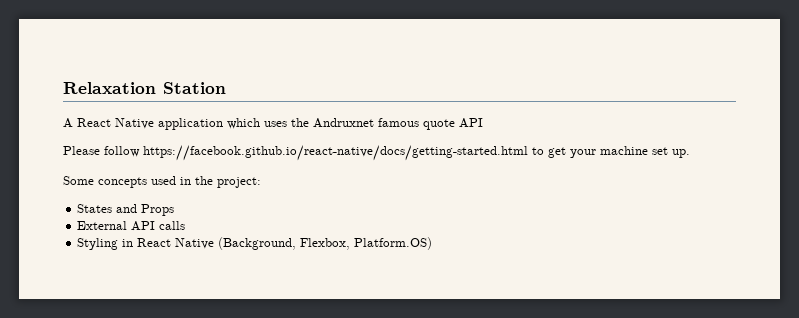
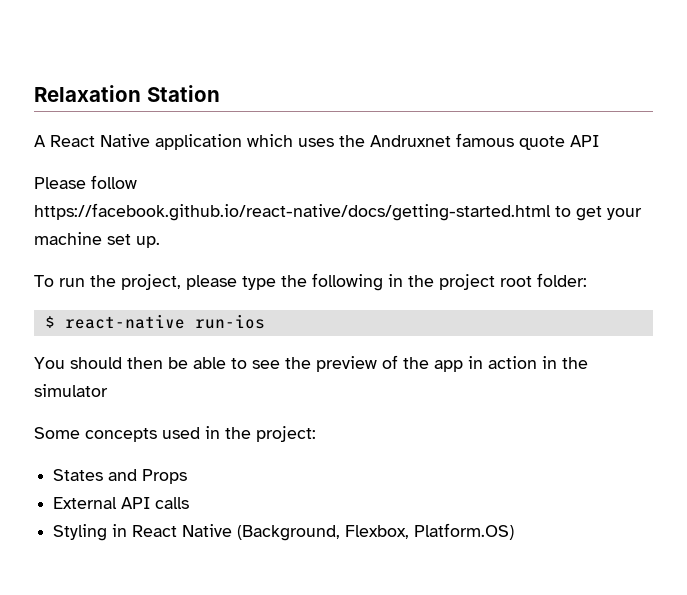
(690, 153) none -> [34,273,587,291] [44,314,265,329] [34,355,588,372] [34,384,108,397] // To run the project, please type the following in the project root folder: // $ react-native run-ios // You should then be able to see the preview of the app in action in the simulator

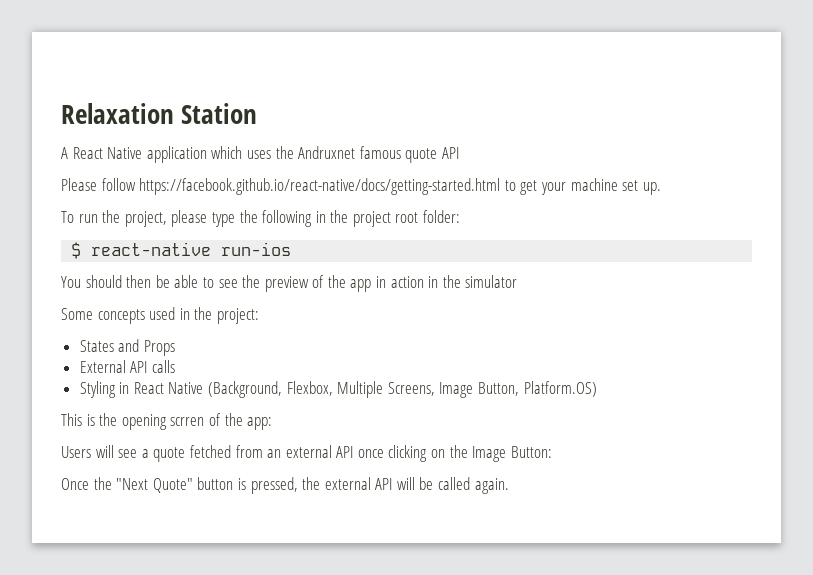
[414,523,515,540] Platform.OS) -> [337,381,597,398] [61,413,273,430] [61,445,552,462] [61,477,509,494] Multiple Screens, Image Button, Platform.OS) // This is the opening scrren of the app: // Users will see a quote fetched from an external API once clicking on the Image Button: // Once the "Next Quote" button is pressed, the external API will be called again.

